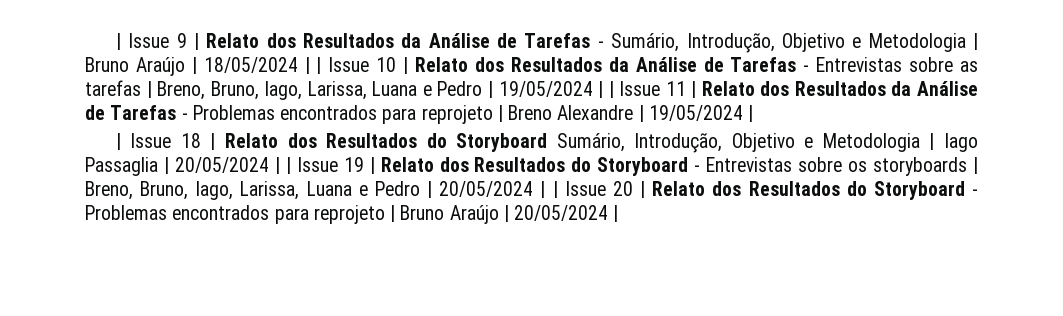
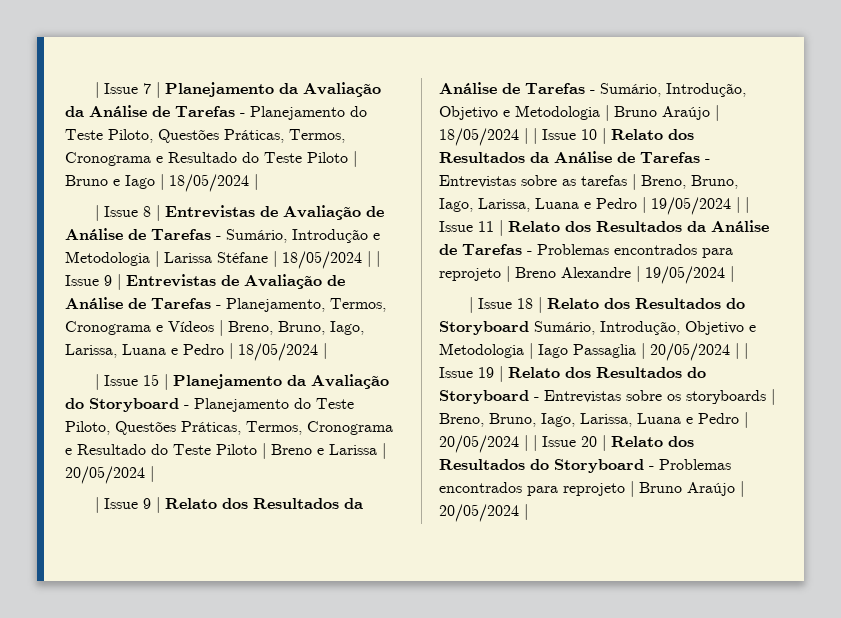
[115,33,170,50] | Issue -> [95,82,382,98] [65,105,367,120] [65,129,345,143] [65,151,357,167] [65,174,258,192] [95,205,385,221] [65,228,380,243] [65,251,380,269] [65,274,345,290] [65,297,386,312] [65,320,364,336] [65,343,327,361] [95,374,390,390] [65,398,354,412] [65,421,393,435] [65,443,386,459] [65,466,154,484] [95,497,139,513] | Issue 7 | Planejamento da Avaliação da Análise de Tarefas - Planejamento do Teste Piloto, Questões Práticas, Termos, Cronograma e Resultado do Teste Piloto | Bruno e Iago | 18/05/2024 | // | Issue 8 | Entrevistas de Avaliação de Análise de Tarefas - Sumário, Introdução e Metodologia | Larissa Stéfane | 18/05/2024 | | Issue 9 | Entrevistas de Avaliação de Análise de Tarefas - Planejamento, Termos, Cronograma e Vídeos | Breno, Bruno, Iago, Larissa, Luana e Pedro | 18/05/2024 | // | Issue 15 | Planejamento da Avaliação do Storyboard - Planejamento do Teste Piloto, Questões Práticas, Termos, Cronograma e Resultado do Teste Piloto | Breno e Larissa | 20/05/2024 | // | Issue

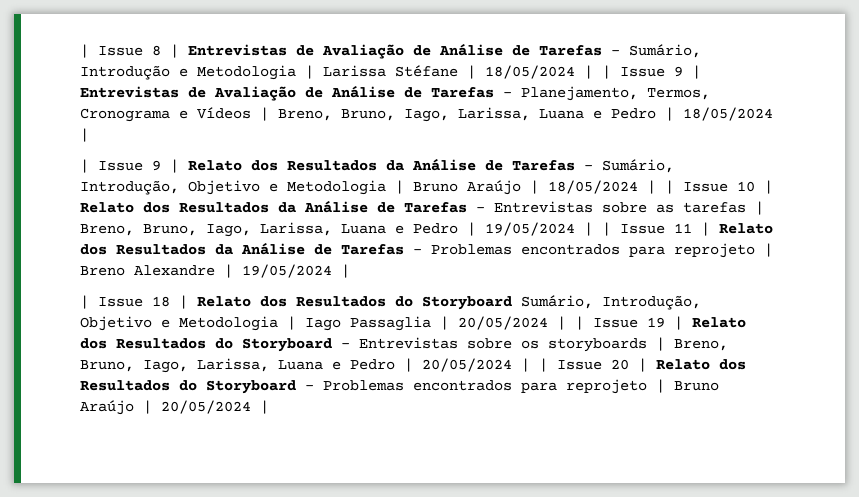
[95,82,382,98] [65,105,367,120] [65,129,345,143] [65,151,357,167] [65,174,258,192] [95,205,139,221] | Issue 7 | Planejamento da Avaliação da Análise de Tarefas - Planejamento do Teste Piloto, Questões Práticas, Termos, Cronograma e Resultado do Teste Piloto | Bruno e Iago | 18/05/2024 | // | Issue -> [80,44,143,58] | Issue
[95,374,390,390] [65,398,354,412] [65,421,393,435] [65,443,386,459] [65,466,154,484] // | Issue 15 | Planejamento da Avaliação do Storyboard - Planejamento do Teste Piloto, Questões Práticas, Termos, Cronograma e Resultado do Teste Piloto | Breno e Larissa | 20/05/2024 | -> (89, 135) none

